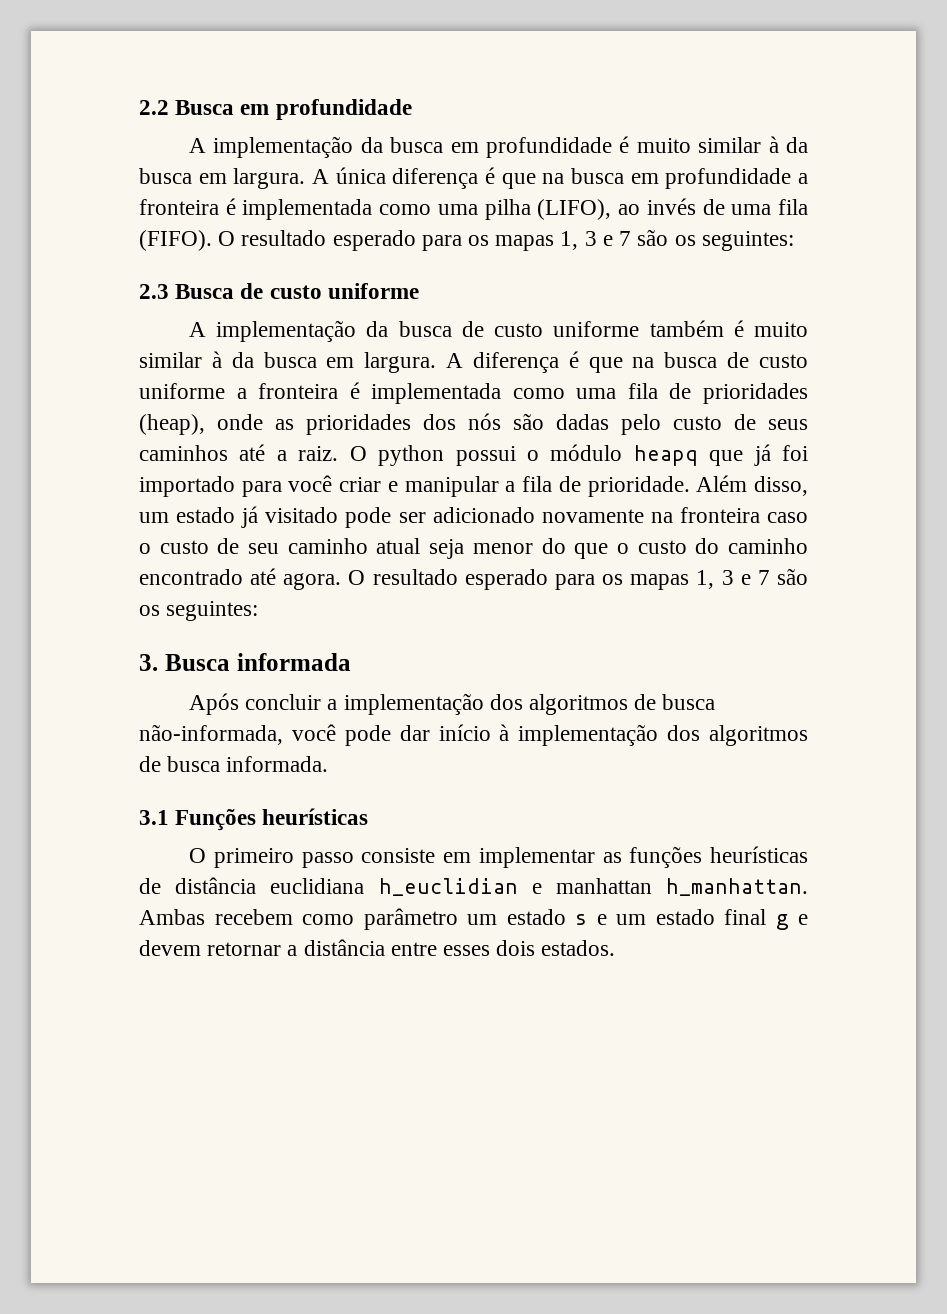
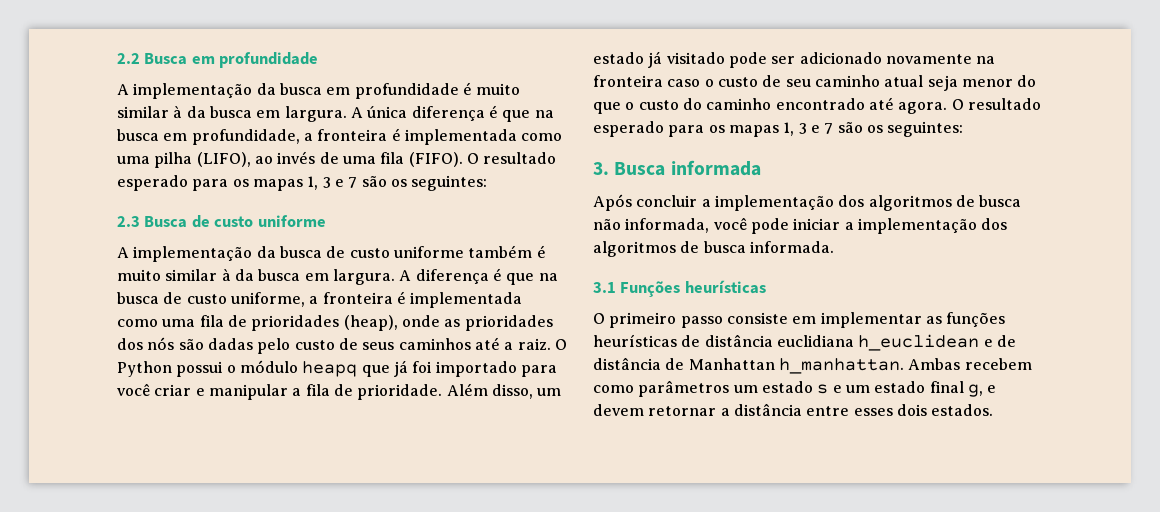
[665,168,792,189] profundidade -> [191,129,300,145] profundidade,
[139,383,225,399] uniforme -> [230,292,305,307] uniforme,
[378,445,445,466] python -> [117,361,172,377] Python
[139,724,510,746] não-informada, você pode dar início à -> [593,217,854,234] não informada, você pode iniciar a
[378,878,652,896] h_euclidian e manhattan -> [858,334,1016,351] [593,357,775,370] h_euclidean e de distância de Manhattan
[363,908,458,930] parâmetro -> [638,380,730,397] parâmetros
[775,914,789,930] g -> [967,384,983,397] g,

